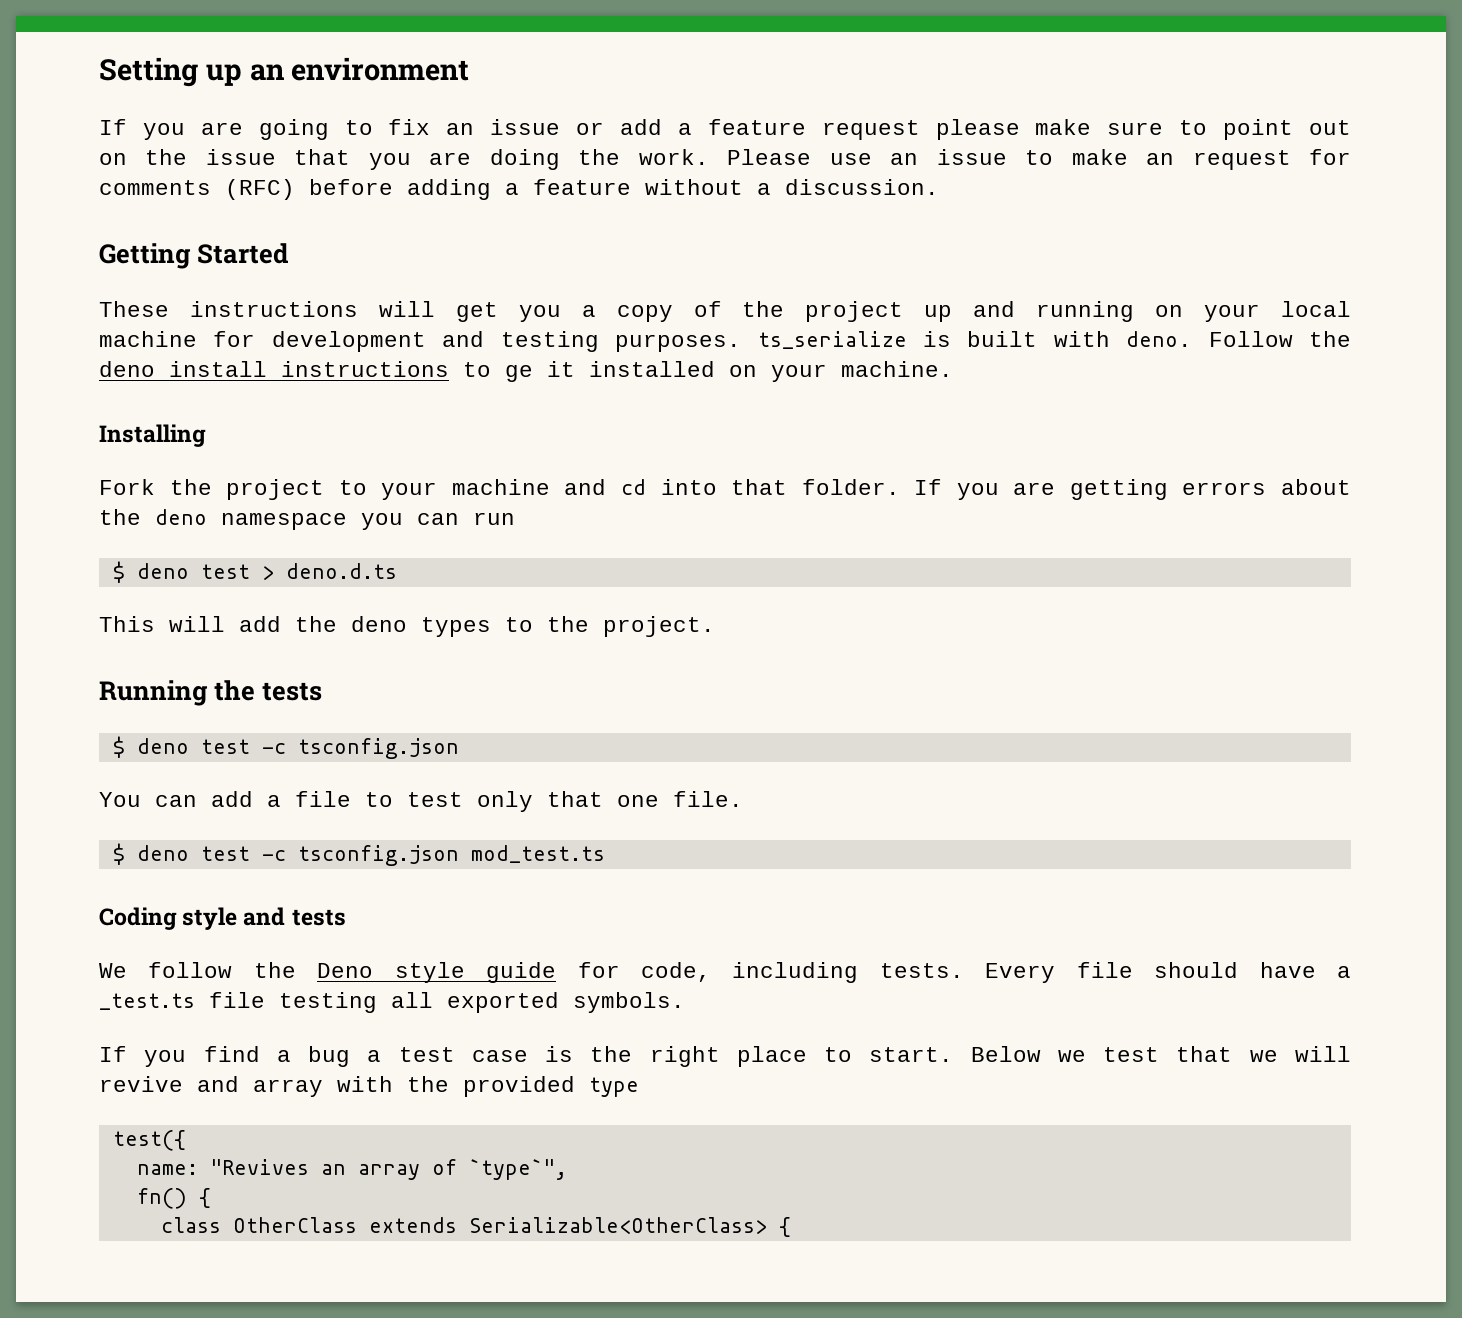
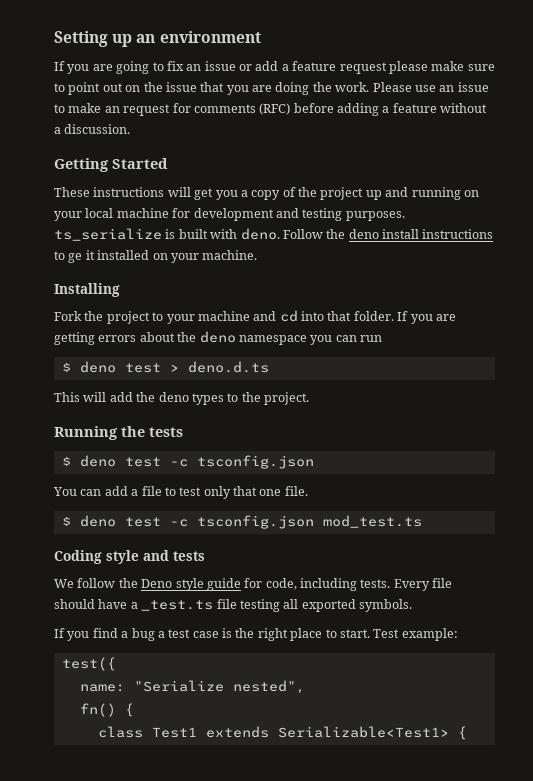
[970,1046,1352,1062] [99,1076,639,1097] [112,1130,186,1151] [136,1159,567,1180] Below we test that we will revive and array with the provided type // test({ // name: "Revives an array of `type`", -> [373,628,458,641] [61,657,116,671] [79,680,305,694] Test example: // test({ // name: "Serialize nested",
[232,1217,767,1234] OtherClass extends Serializable<OtherClass> -> [151,726,449,738] Test1 extends Serializable<Test1>

